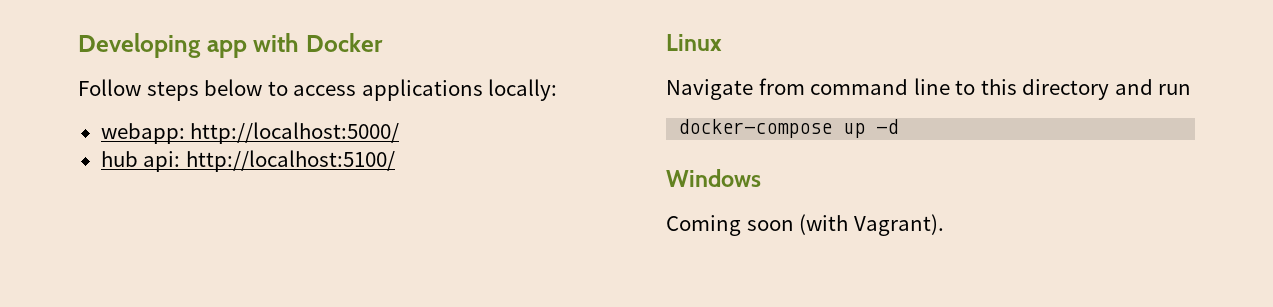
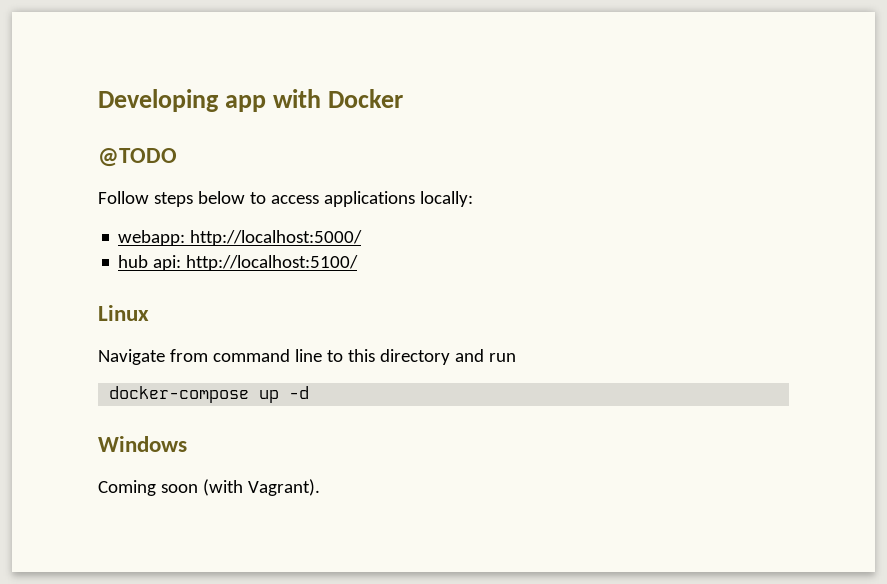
(383, 42) none -> [98,148,177,167] // @TODO

